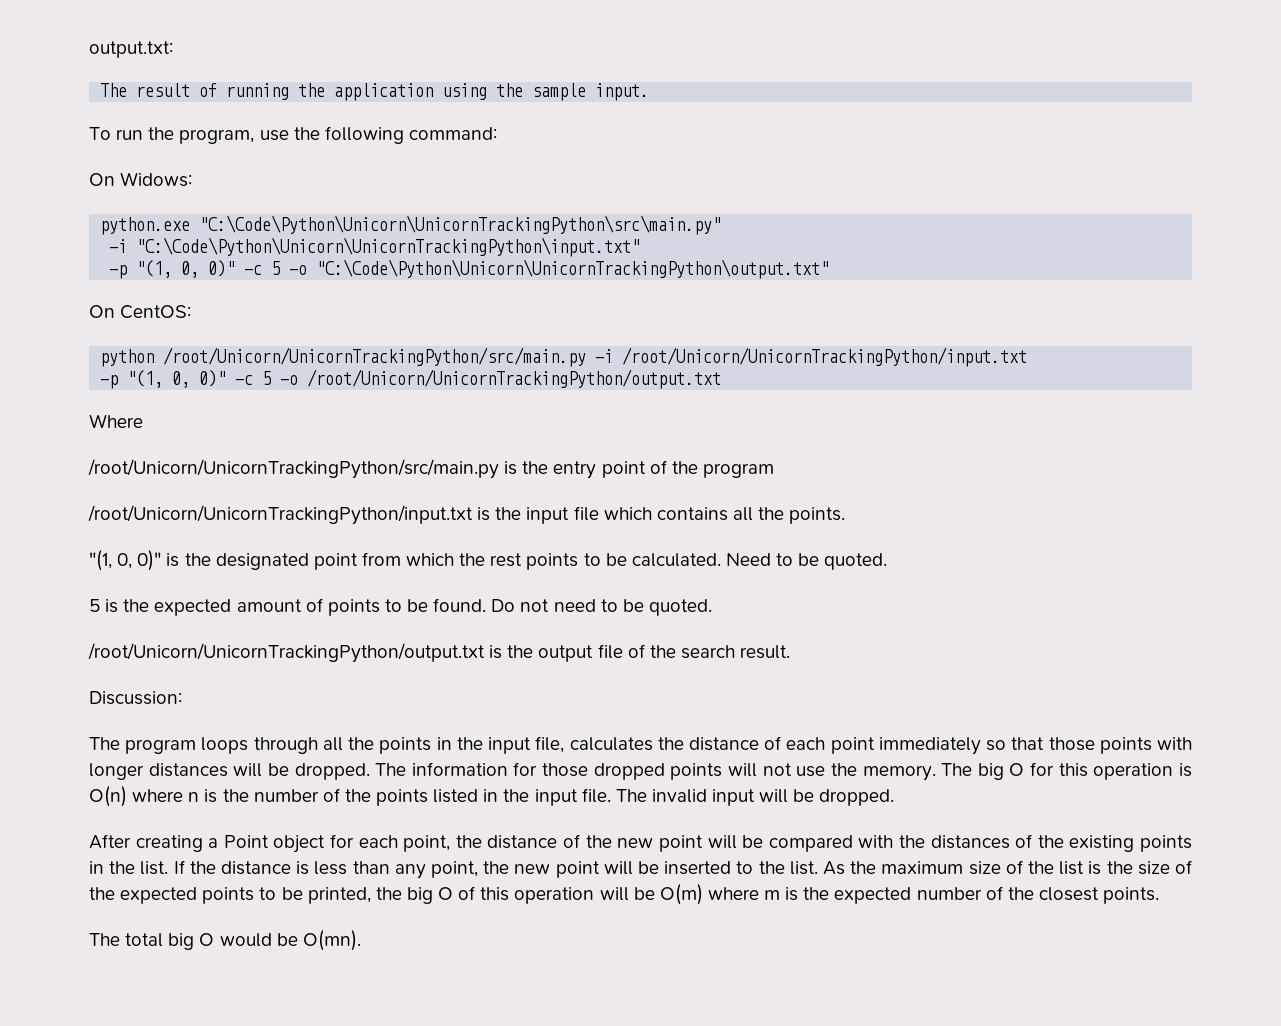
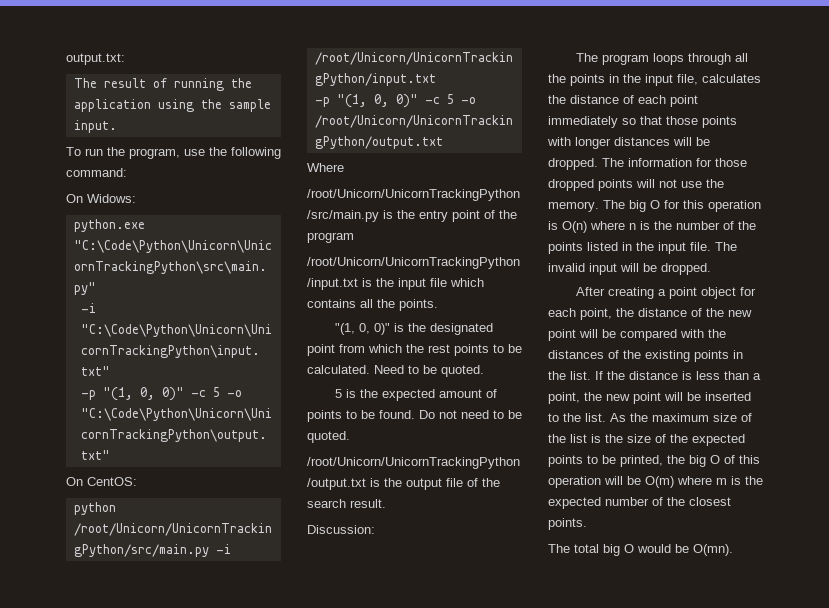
[223,835,269,848] Point -> [669,287,698,299] point
[394,864,426,879] any -> [753,373,761,380] a

